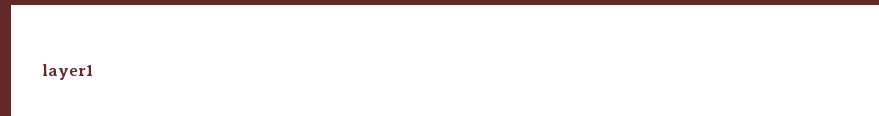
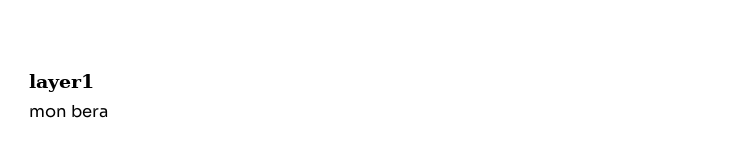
(93, 72) none -> [29,104,109,118] // mon bera

